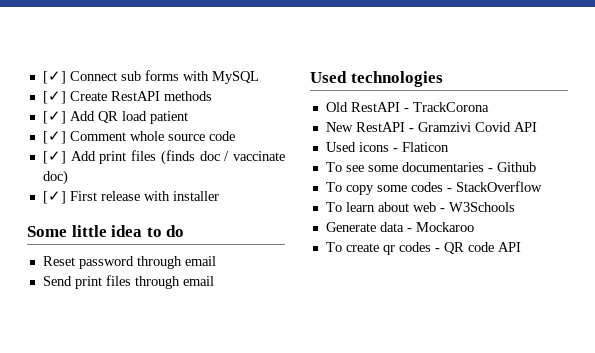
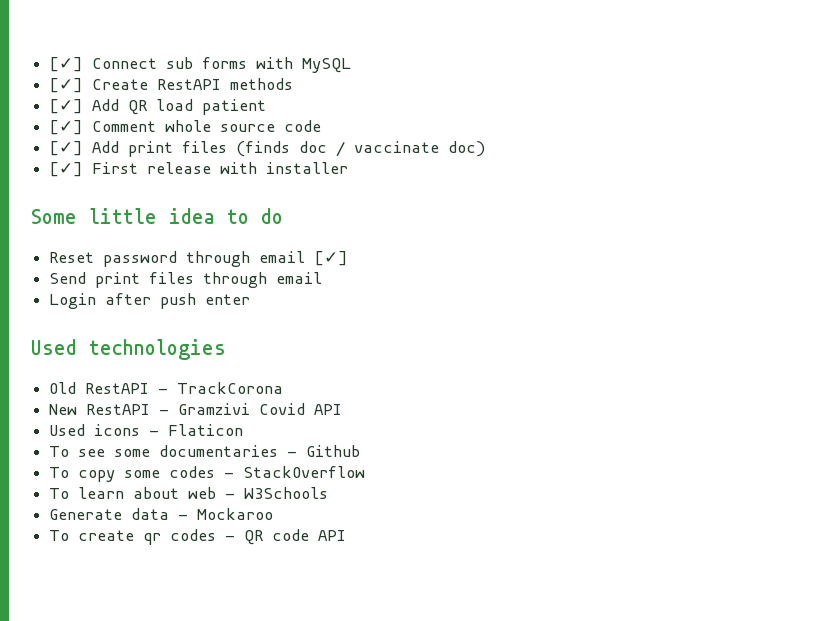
(216, 261) none -> [314,251,349,266] [✓]
(214, 281) none -> [49,293,251,309] // Login after push enter

